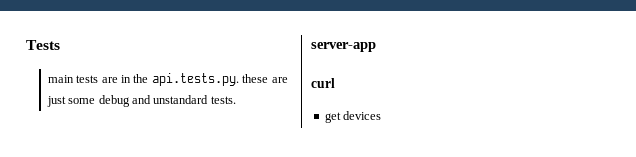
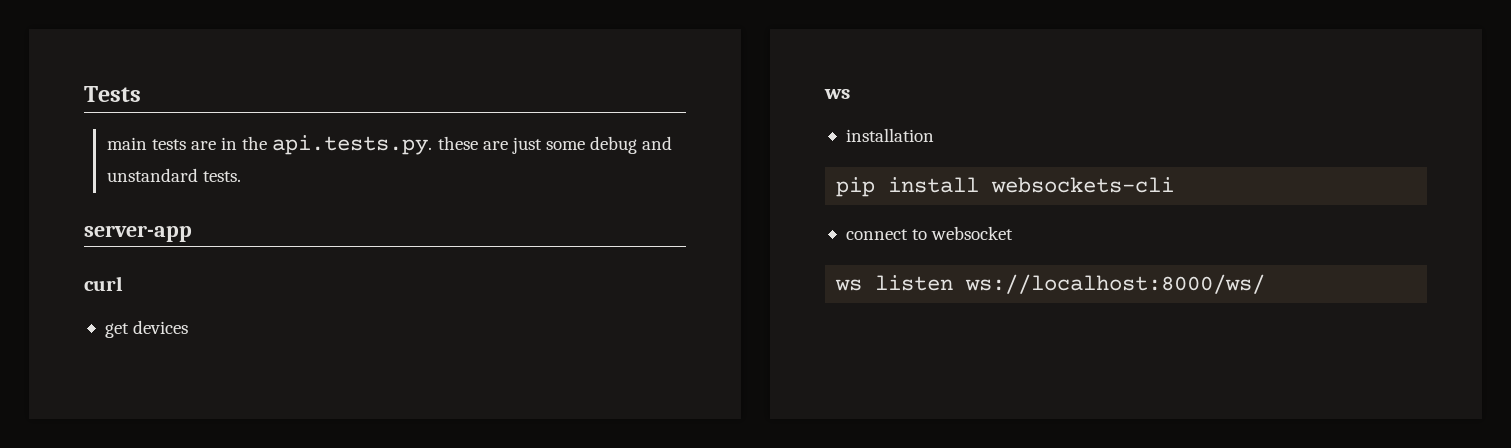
(382, 115) none -> [824,89,850,99] [845,128,934,142] [836,177,1175,197] [845,226,1014,240] [835,274,1266,294] // ws // installation // pip install websockets-cli // connect to websocket // ws listen ws://localhost:8000/ws/

